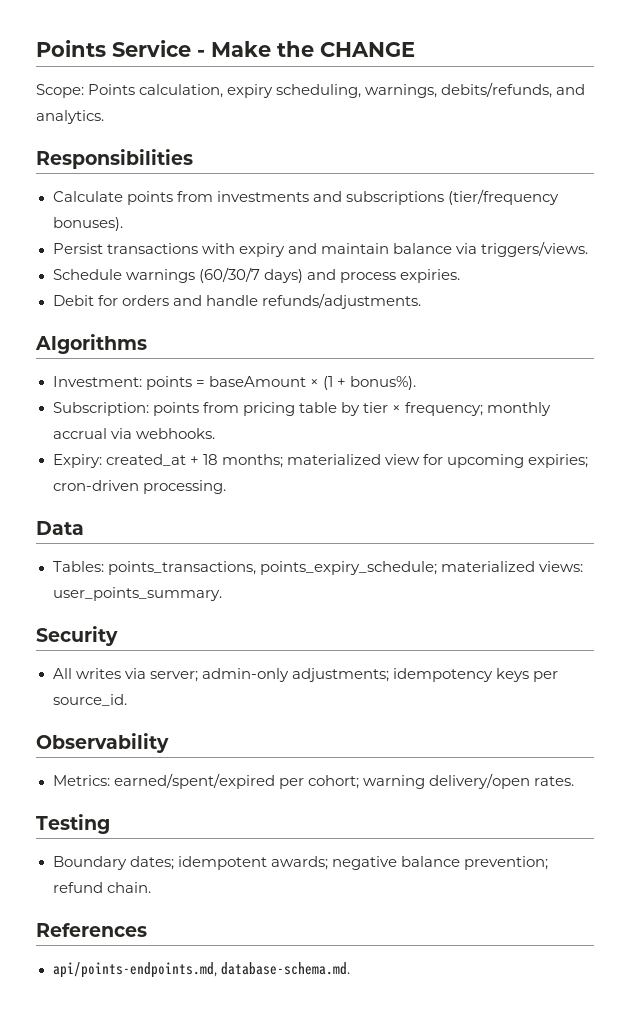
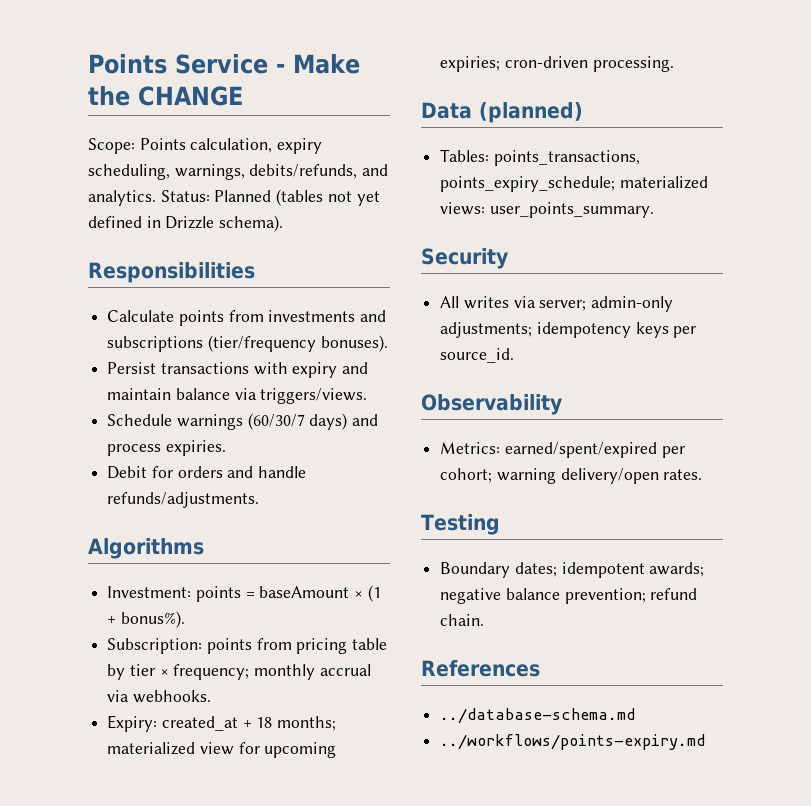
(104, 117) none -> [160,189,380,206] [88,215,284,232] Status: Planned (tables not yet defined in Drizzle schema).
(84, 528) none -> [479,102,583,123] (planned)
[52,962,350,978] api/points-endpoints.md, database-schema.md. -> [440,708,636,724] [440,734,706,750] ../database-schema.md // ../workflows/points-expiry.md

